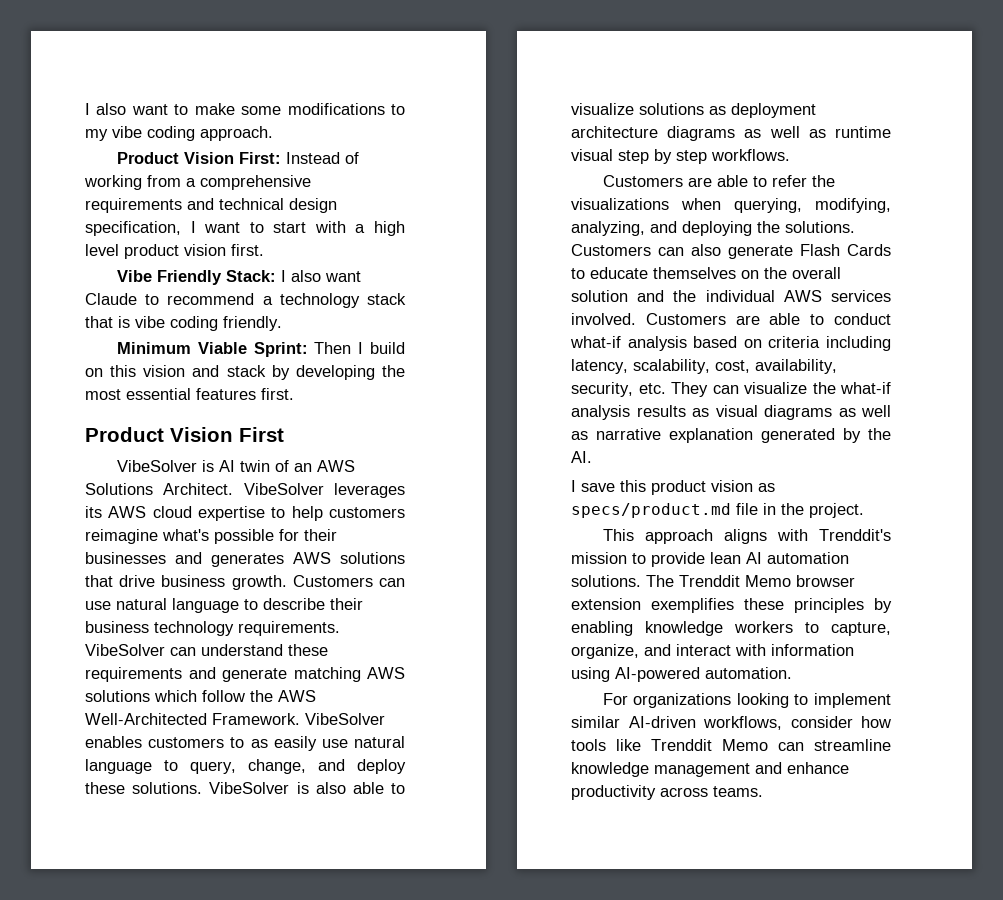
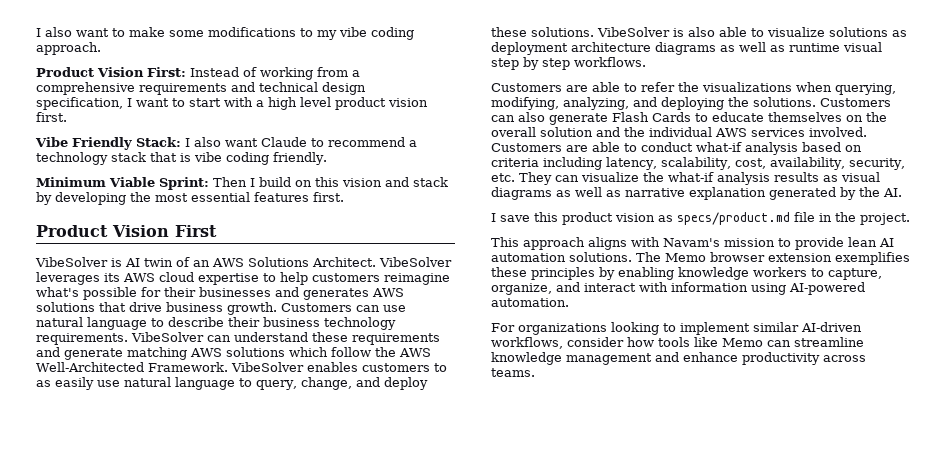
[819,529,891,541] Trenddit's -> [663,238,720,247] Navam's
[679,575,740,587] Trenddit -> (661, 257) none
[651,739,712,751] Trenddit -> (718, 342) none

